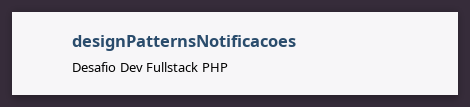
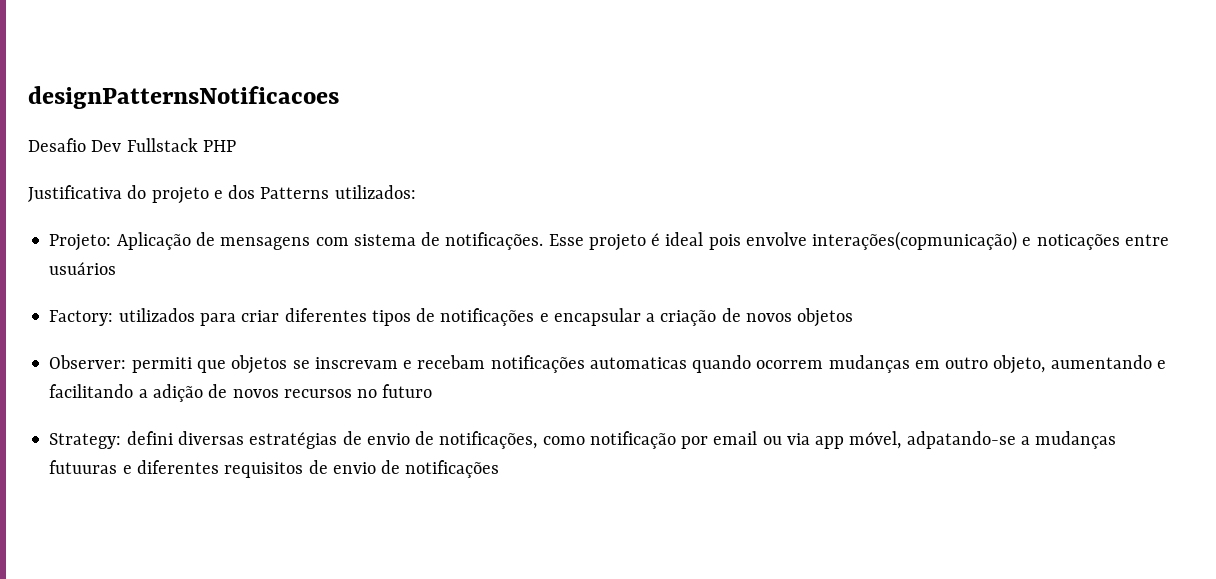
(228, 67) none -> [28,185,416,204] [49,231,1169,251] [49,262,117,275] [49,308,854,327] [49,355,1166,374] [49,384,433,402] [49,431,1117,449] [49,460,500,478] // Justificativa do projeto e dos Patterns utilizados: // Projeto: Aplicação de mensagens com sistema de notificações. Esse projeto é ideal pois envolve interações(copmunicação) e noticações entre usuários // Factory: utilizados para criar diferentes tipos de notificações e encapsular a criação de novos objetos // Observer: permiti que objetos se inscrevam e recebam notificações automaticas quando ocorrem mudanças em outro objeto, aumentando e facilitando a adição de novos recursos no futuro // Strategy: defini diversas estratégias de envio de notificações, como notificação por email ou via app móvel, adpatando-se a mudanças futuuras e diferentes requisitos de envio de notificações

